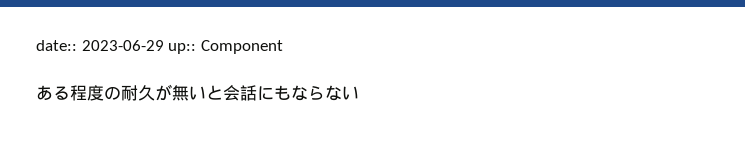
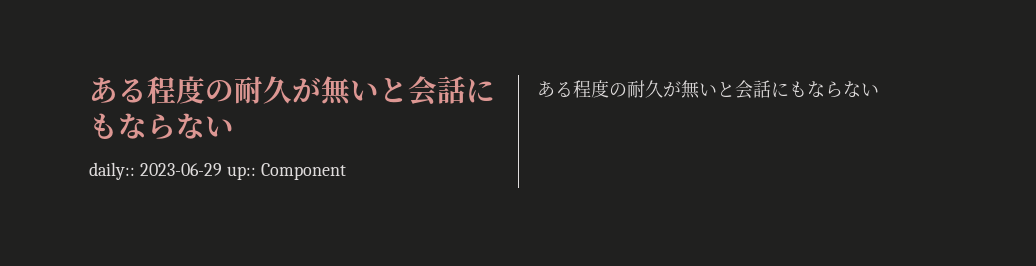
[36,40,77,51] date:: -> [89,76,495,106] [89,113,234,140] [89,162,135,180] ある程度の耐久が無いと会話にもならない // daily::

